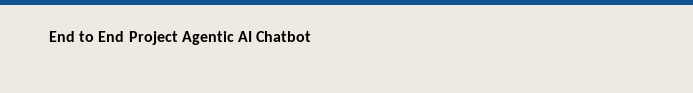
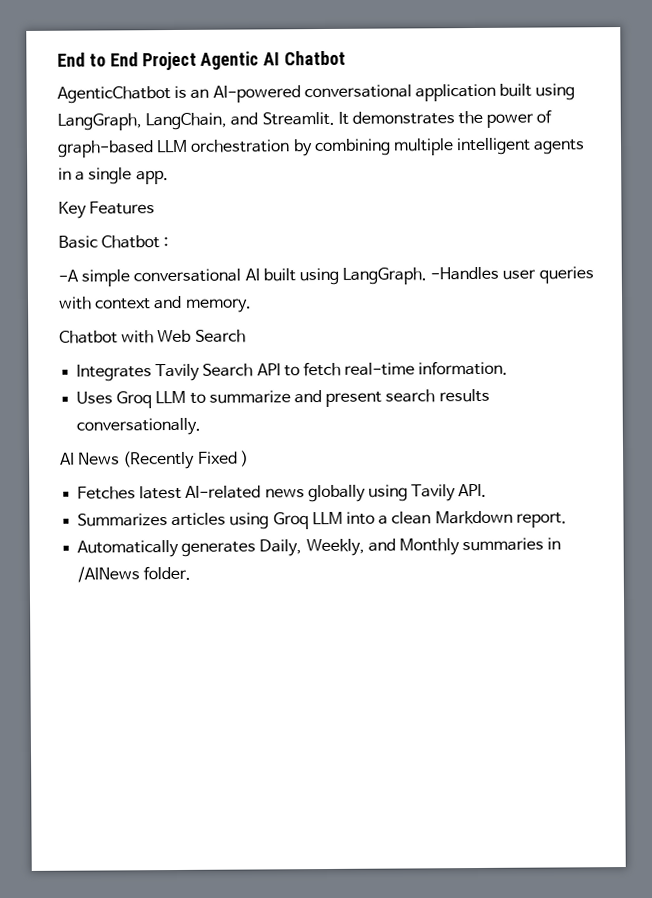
(312, 36) none -> [57,83,576,104] [57,109,553,131] [57,137,586,158] [58,167,169,185] [58,201,156,219] [58,235,170,249] [58,266,594,287] [58,295,252,313] [59,329,246,344] [76,360,509,382] [76,388,490,409] [76,417,202,436] [60,450,249,470] [77,483,488,503] [77,510,567,530] [77,537,562,558] [77,565,192,583] // AgenticChatbot is an AI-powered conversational application built using LangGraph, LangChain, and Streamlit. It demonstrates the power of graph-based LLM orchestration by combining multiple intelligent agents in a single app. // Key Features // Basic Chatbot : // -A simple conversational AI built using LangGraph. -Handles user queries with context and memory. // Chatbot with Web Search // Integrates Tavily Search API to fetch real-time information. // Uses Groq LLM to summarize and present search results conversationally. // AI News (Recently Fixed ) // Fetches latest AI-related news globally using Tavily API. // Summarizes articles using Groq LLM into a clean Markdown report. // Automatically generates Daily, Weekly, and Monthly summaries in /AINews folder.

